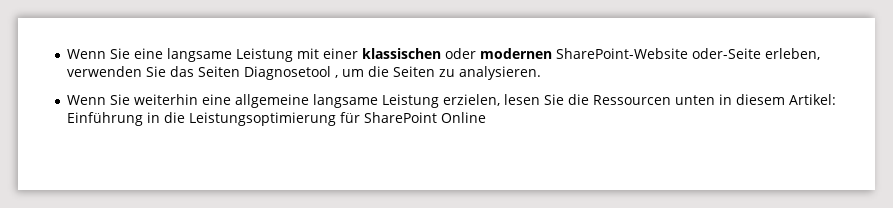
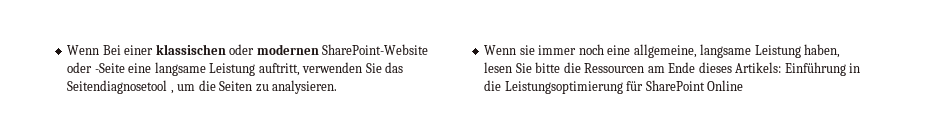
[66,48,319,62] Wenn Sie eine langsame Leistung mit -> [67,45,121,55] Wenn Bei
[691,48,820,60] oder-Seite erleben, -> [67,62,300,76] oder -Seite eine langsame Leistung auftritt,
[197,66,331,80] Seiten Diagnosetool -> [67,80,168,94] Seitendiagnosetool
[109,94,500,108] Sie weiterhin eine allgemeine langsame Leistung erzielen, -> [519,44,841,58] sie immer noch eine allgemeine, langsame Leistung haben,
(564, 99) none -> [535,62,561,73] bitte
[674,94,836,105] unten in diesem Artikel: -> [647,62,782,73] am Ende dieses Artikels:

